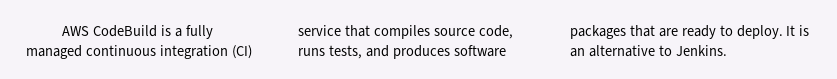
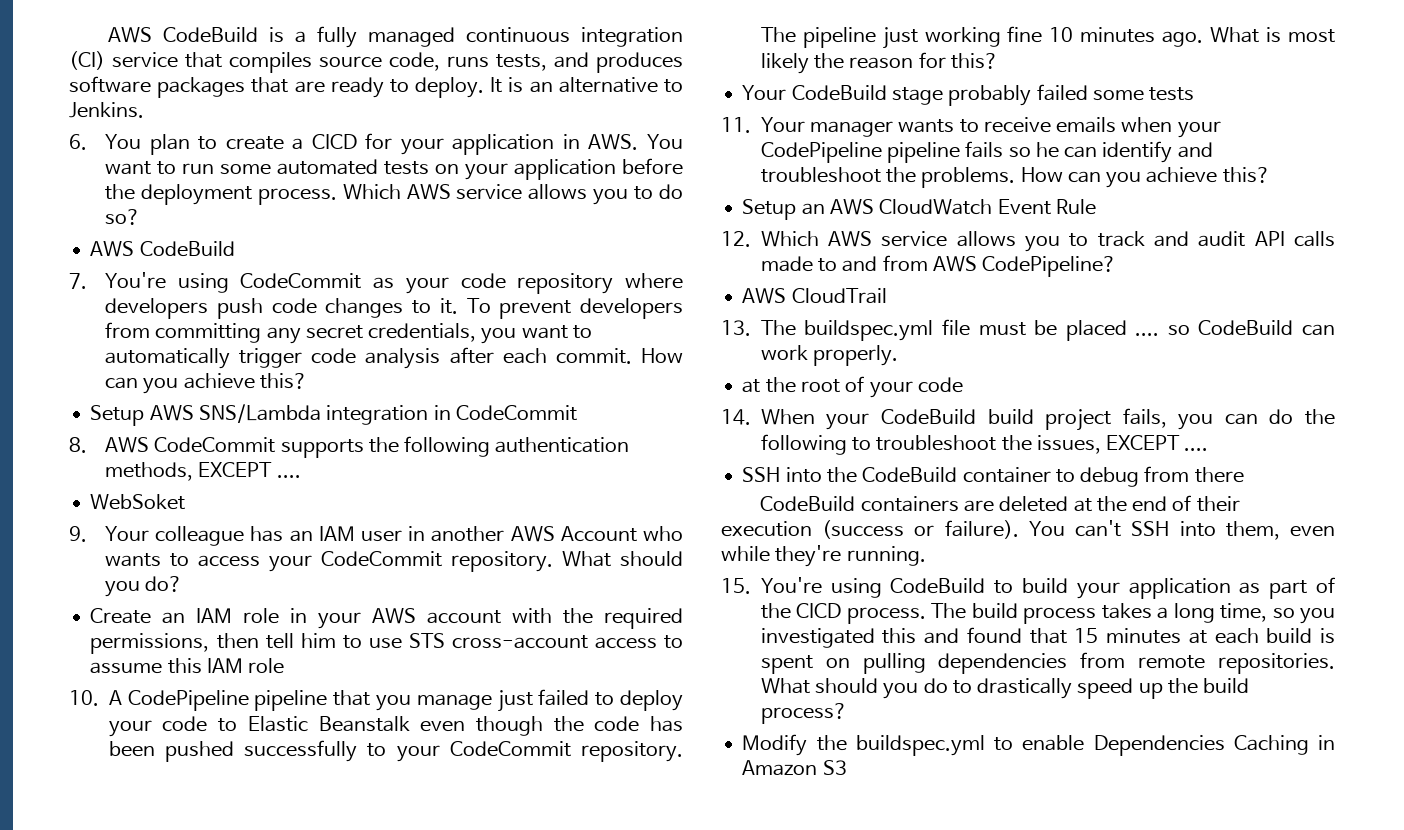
(727, 50) none -> [69,133,684,155] [105,158,683,180] [105,184,684,205] [105,209,141,225] [90,241,235,257] [69,272,683,294] [105,298,683,319] [105,322,592,344] [105,347,683,369] [105,373,307,394] [90,404,577,426] [69,436,630,458] [105,462,301,481] [90,494,186,510] [69,526,683,546] [105,551,683,572] [105,576,183,597] [90,608,684,629] [90,633,683,654] [90,658,285,674] [69,689,683,712] [108,716,684,737] [108,740,683,762] [760,26,1335,49] [760,52,998,74] [742,84,1195,106] [721,117,1221,138] [760,141,1213,163] [760,167,1270,188] [742,199,1096,220] [721,231,1335,252] [760,255,1117,277] [742,288,887,304] [721,319,1336,341] [760,345,899,366] [742,376,963,398] [721,408,1335,431] [760,434,1209,455] [742,466,1244,487] [760,495,1240,512] [721,520,1335,540] [721,545,926,567] [721,577,1335,599] [760,603,1335,624] [760,627,1335,648] [760,652,1335,674] [760,678,1250,699] [760,703,847,724] [742,734,1335,756] [742,760,847,776] // 6. You plan to create a CICD for your application in AWS. You want to run some automated tests on your application before the deployment process. Which AWS service allows you to do so? // AWS CodeBuild // 7. You're using CodeCommit as your code repository where developers push code changes to it. To prevent developers from committing any secret credentials, you want to automatically trigger code analysis after each commit. How can you achieve this? // Setup AWS SNS/Lambda integration in CodeCommit // 8. AWS CodeCommit supports the following authentication methods, EXCEPT .... // WebSoket // 9. Your colleague has an IAM user in another AWS Account who wants to access your CodeCommit repository. What should you do? // Create an IAM role in your AWS account with the required permissions, then tell him to use STS cross-account access to assume this IAM role // 10. A CodePipeline pipeline that you manage just failed to deploy your code to Elastic Beanstalk even though the code has been pushed successfully to your CodeCommit repository. The pipeline just working fine 10 minutes ago. What is most likely the reason for this? // Your CodeBuild stage probably failed some tests // 11. Your manager wants to receive emails when your CodePipeline pipeline fails so he can identify and troubleshoot the problems. How can you achieve this? // Setup an AWS CloudWatch Event Rule // 12. Which AWS service allows you to track and audit API calls made to and from AWS CodePipeline? // AWS CloudTrail // 13. The buildspec.yml file must be placed .... so CodeBuild can work properly. // at the root of your code // 14. When your CodeBuild build project fails, you can do the following to troubleshoot the issues, EXCEPT .... // SSH into the CodeBuild container to debug from there // CodeBuild containers are deleted at the end of their execution (success or failure). You can't SSH into them, even while they're running. // 15. You're using CodeBuild to build your application as part of the CICD process. The build process takes a long time, so you investigated this and found that 15 minutes at each build is spent on pulling dependencies from remote repositories. What should you do to drastically speed up the build process? // Modify the buildspec.yml to enable Dependencies Caching in Amazon S3

